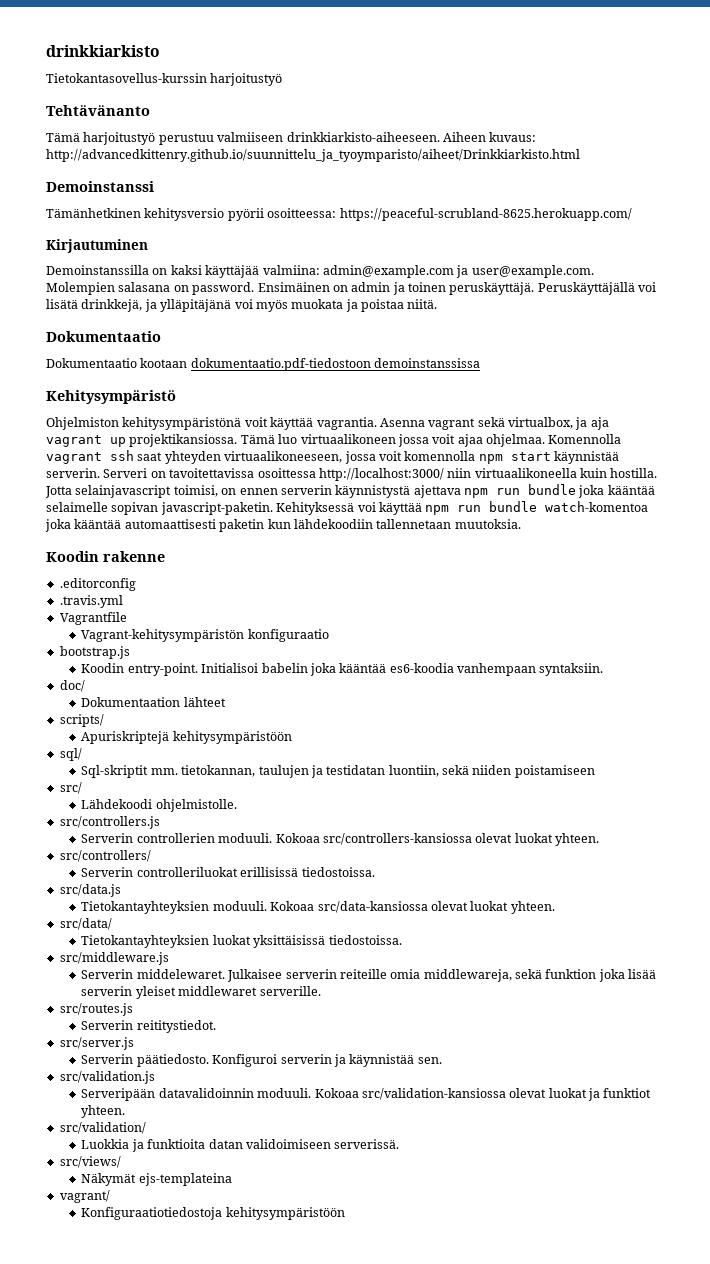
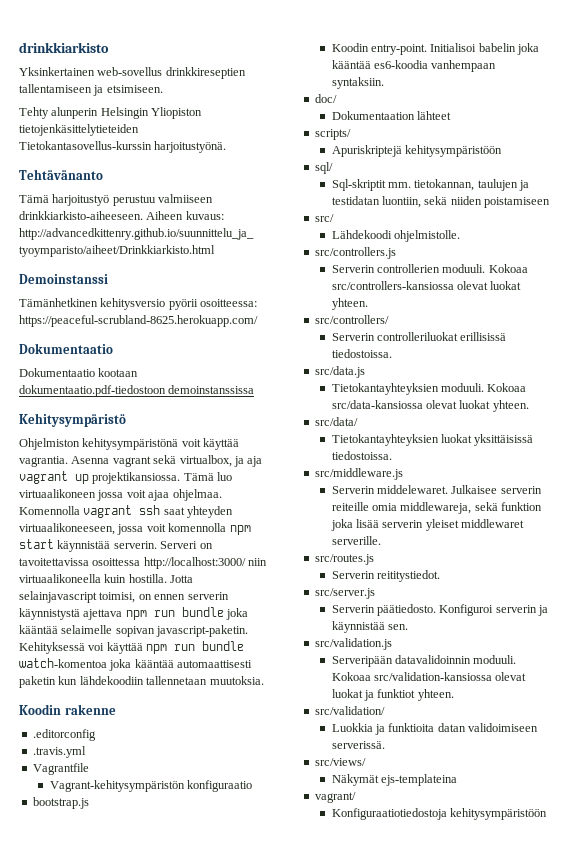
[46,73,283,86] Tietokantasovellus-kurssin harjoitustyö -> [19,67,246,79] [19,84,163,96] [19,107,203,119] [19,124,139,136] [19,141,227,153] Yksinkertainen web-sovellus drinkkireseptien tallentamiseen ja etsimiseen. // Tehty alunperin Helsingin Yliopiston tietojenkäsittelytieteiden Tietokantasovellus-kurssin harjoitustyönä.
[46,239,148,253] [46,265,594,278] [46,282,657,295] [46,299,438,312] // Kirjautuminen // Demoinstanssilla on kaksi käyttäjää valmiina: admin@example.com ja user@example.com. Molempien salasana on password. Ensimäinen on admin ja toinen peruskäyttäjä. Peruskäyttäjällä voi lisätä drinkkejä, ja ylläpitäjänä voi myös muokata ja poistaa niitä. -> (258, 321) none

